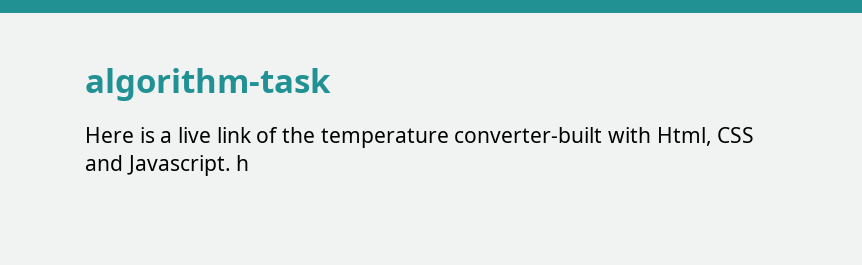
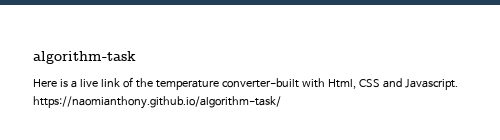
[236,155,250,171] h -> [33,96,281,109] https://naomianthony.github.io/algorithm-task/

